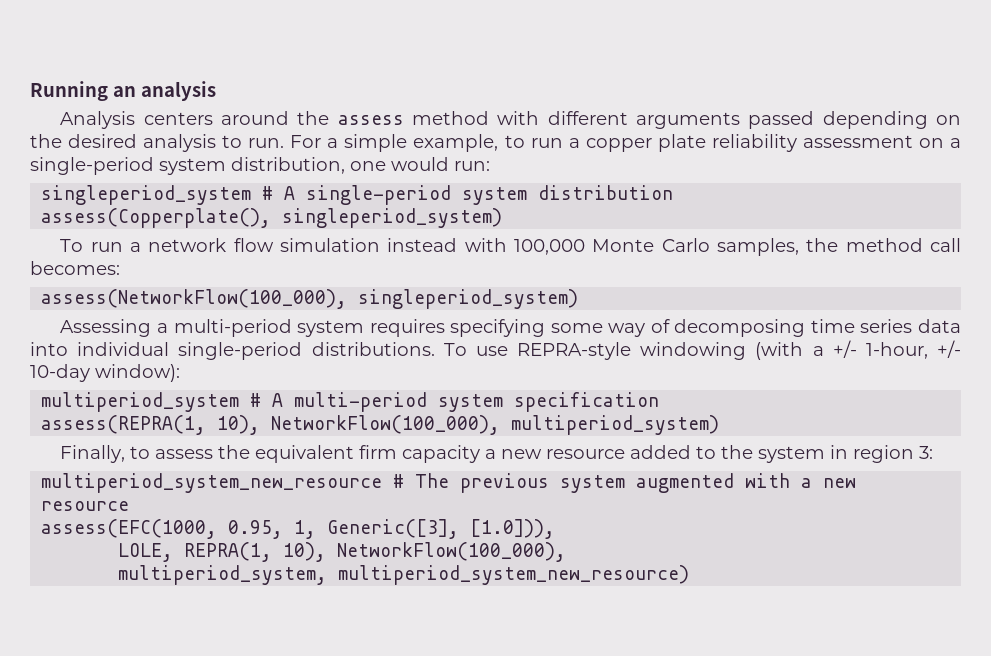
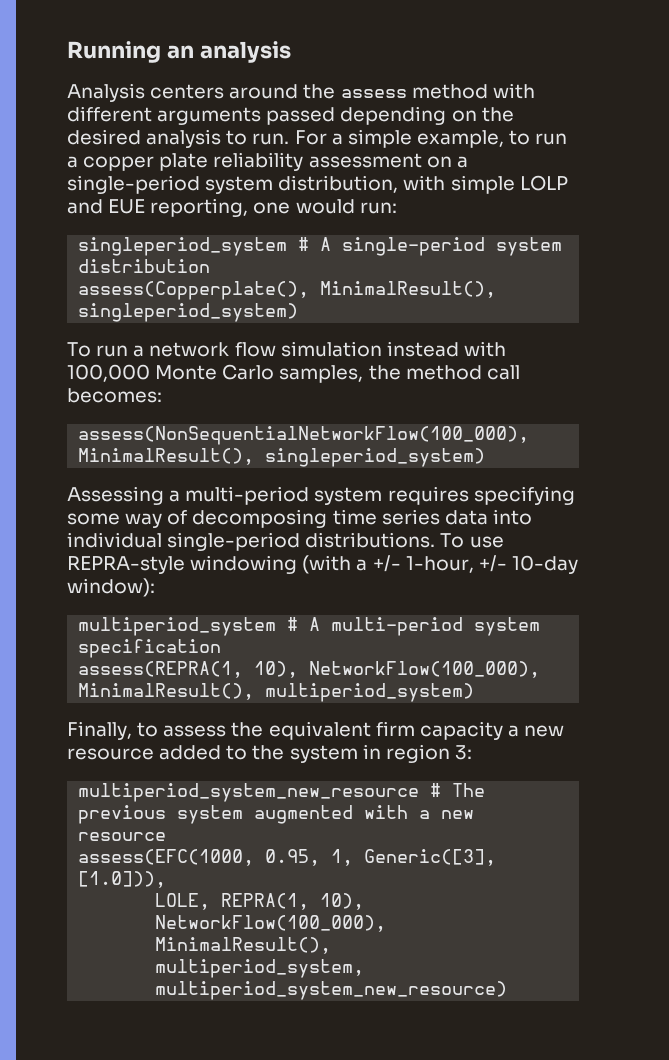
(345, 165) none -> [403,175,568,194] [67,198,249,217] with simple LOLP and EUE reporting,
(272, 218) none -> [320,281,497,298] MinimalResult(),
[41,289,348,309] assess(NetworkFlow(100_000), -> [78,426,530,445] [78,448,255,465] assess(NonSequentialNetworkFlow(100_000), MinimalResult(),
(501, 425) none -> [78,683,255,700] MinimalResult(),
(567, 552) none -> [155,937,332,954] MinimalResult(),

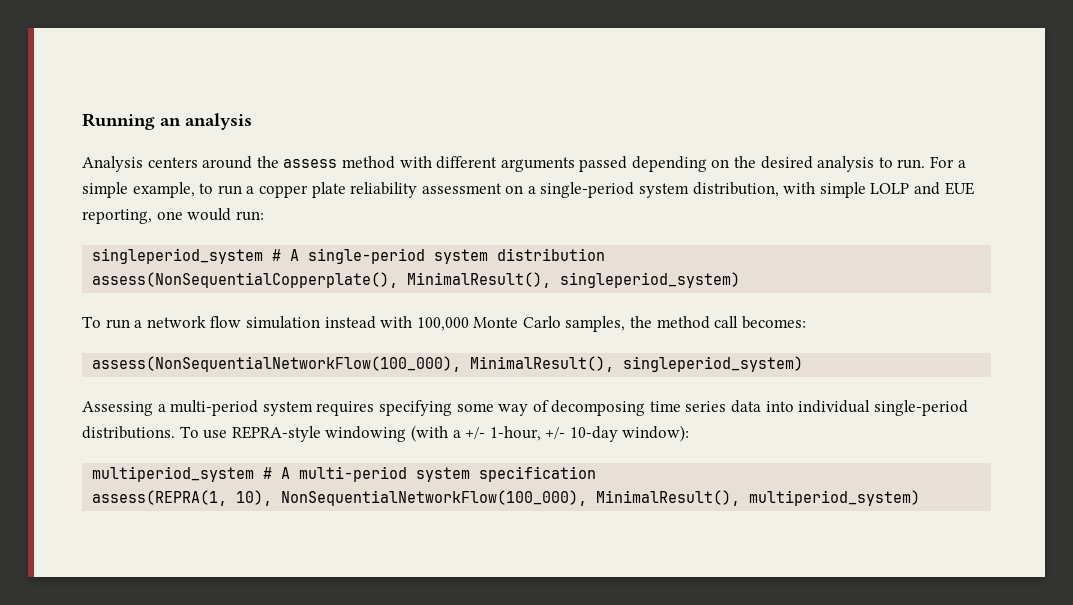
[78,281,310,300] assess(Copperplate(), -> [92,272,399,288] assess(NonSequentialCopperplate(),
[309,661,541,678] NetworkFlow(100_000), -> [281,490,588,506] NonSequentialNetworkFlow(100_000),
[67,721,565,740] [67,744,472,763] [78,783,486,802] [78,805,475,824] [78,832,167,841] [78,849,497,866] [78,871,167,888] [155,893,365,910] [155,915,387,932] [155,937,332,954] [155,959,365,978] [155,981,508,1000] // Finally, to assess the equivalent firm capacity a new resource added to the system in region 3: // multiperiod_system_new_resource # The previous system augmented with a new resource // assess(EFC(1000, 0.95, 1, Generic([3], [1.0])), // LOLE, REPRA(1, 10), NetworkFlow(100_000), MinimalResult(), // multiperiod_system, multiperiod_system_new_resource) -> (921, 498) none

